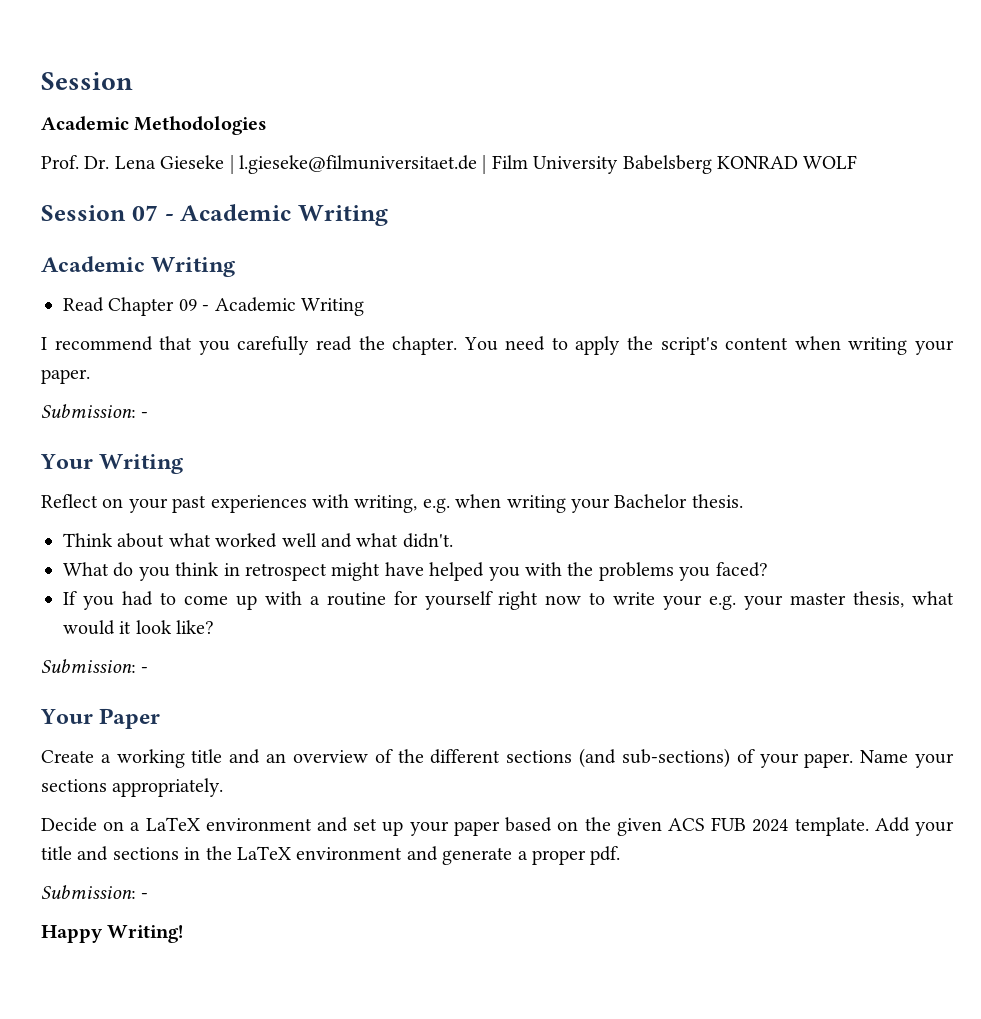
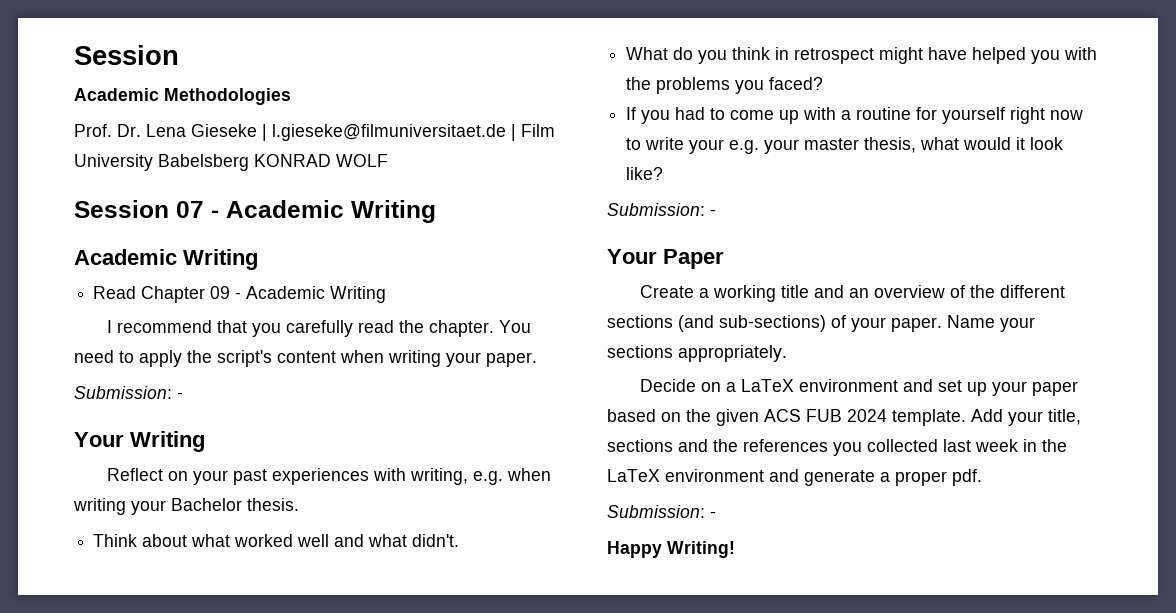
[41,846,179,861] title and sections -> [1048,409,1081,425] [607,439,1018,456] title, sections and the references you collected last week

